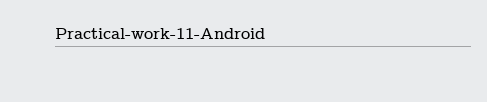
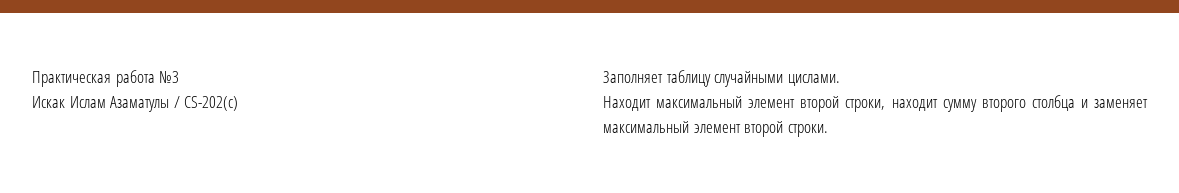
[55,28,265,39] Practical-work-11-Android -> [32,70,180,87] [32,96,239,112] [603,70,840,87] [603,95,1148,112] [603,121,828,137] Практическая работа №3 // Искак Ислам Азаматулы / CS-202(c) // Заполняет таблицу случайными цислами. // Находит максимальный элемент второй строки, находит сумму второго столбца и заменяет максимальный элемент второй строки.

